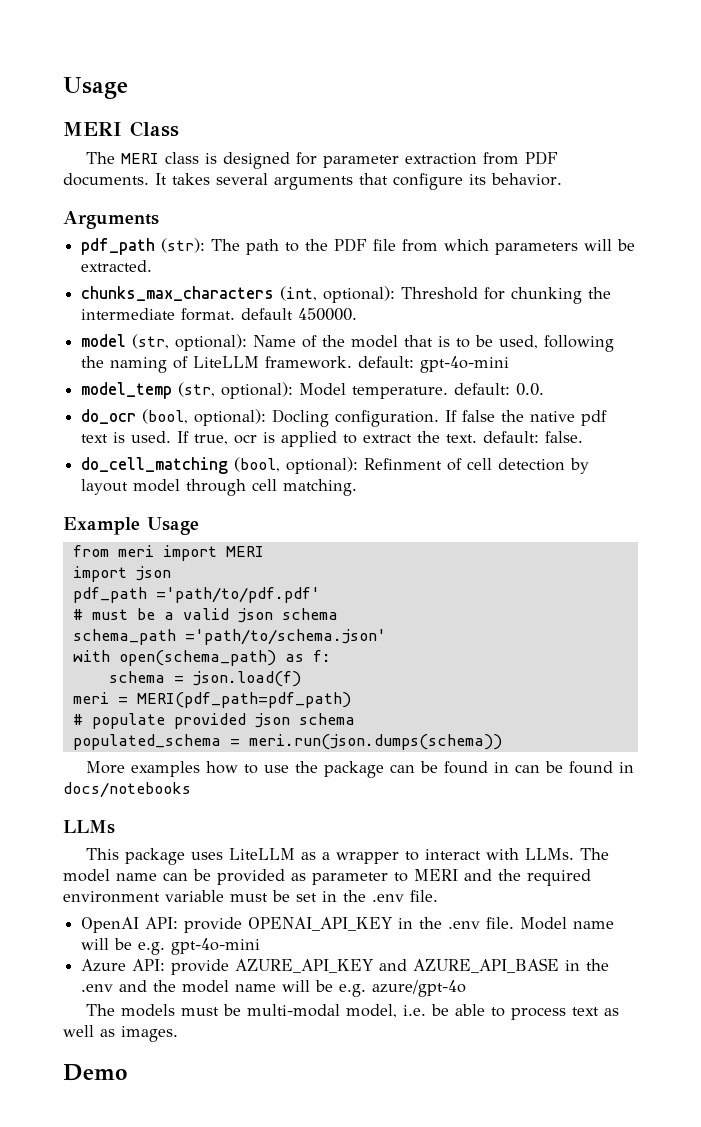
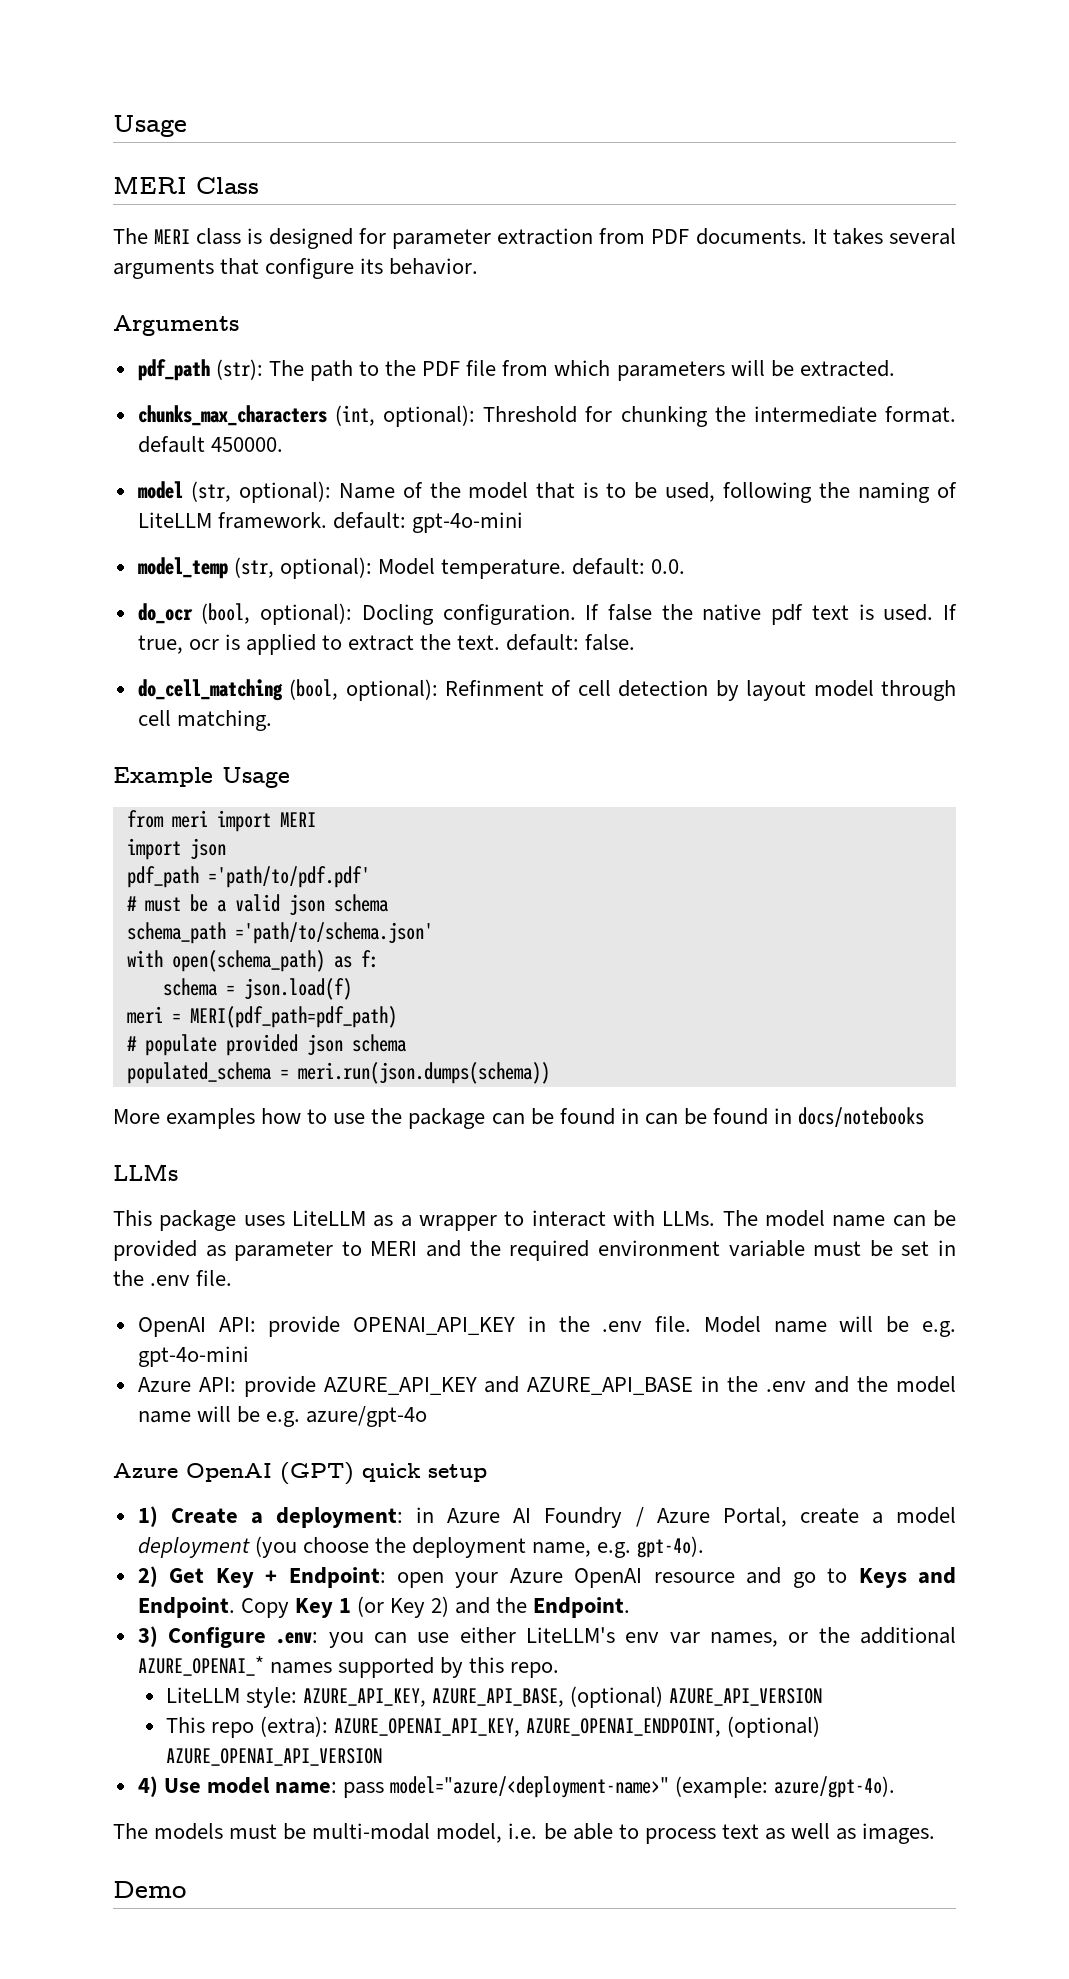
(467, 988) none -> [113,1462,487,1485] [137,1506,956,1528] [137,1536,705,1558] [137,1566,956,1588] [137,1596,631,1618] [137,1626,957,1648] [137,1656,560,1678] [165,1686,823,1708] [165,1716,821,1738] [165,1748,382,1766] [137,1776,896,1798] // Azure OpenAI (GPT) quick setup // 1) Create a deployment: in Azure AI Foundry / Azure Portal, create a model deployment (you choose the deployment name, e.g. gpt-4o). // 2) Get Key + Endpoint: open your Azure OpenAI resource and go to Keys and Endpoint. Copy Key 1 (or Key 2) and the Endpoint. // 3) Configure .env: you can use either LiteLLM's env var names, or the additional AZURE_OPENAI_* names supported by this repo. // LiteLLM style: AZURE_API_KEY, AZURE_API_BASE, (optional) AZURE_API_VERSION // This repo (extra): AZURE_OPENAI_API_KEY, AZURE_OPENAI_ENDPOINT, (optional) AZURE_OPENAI_API_VERSION // 4) Use model name: pass model="azure/<deployment-name>" (example: azure/gpt-4o).

